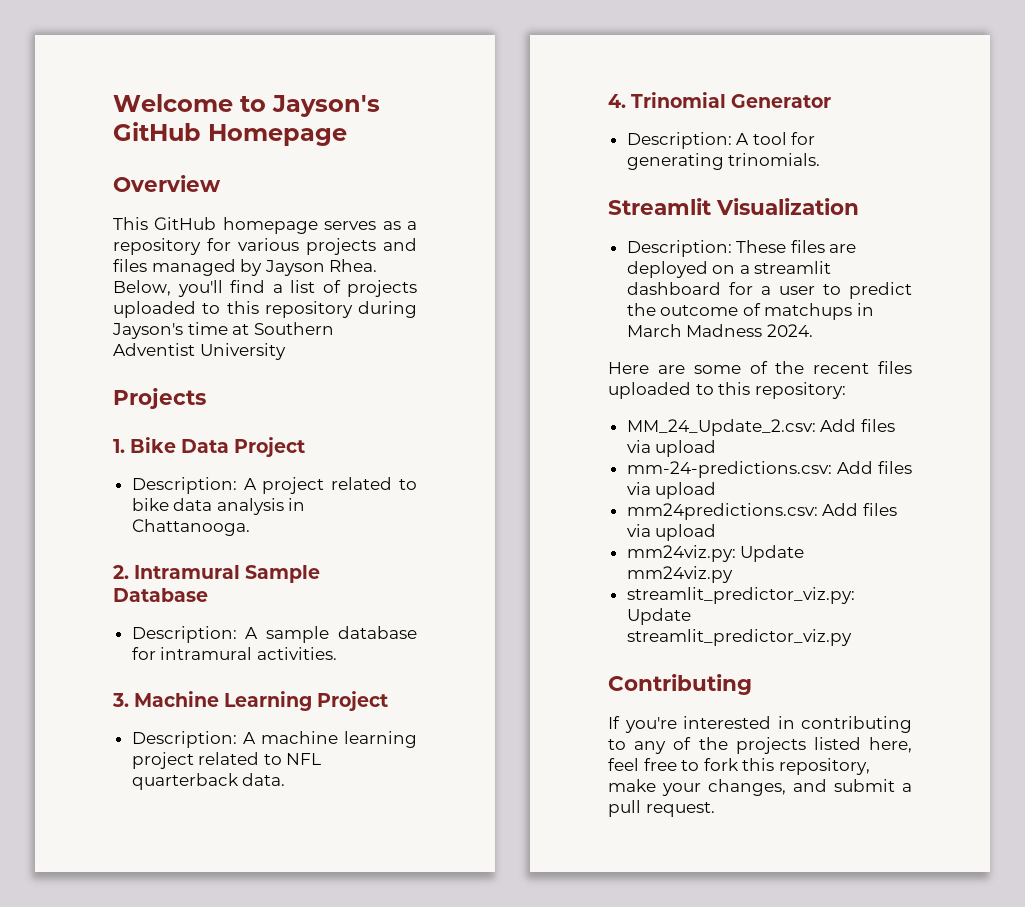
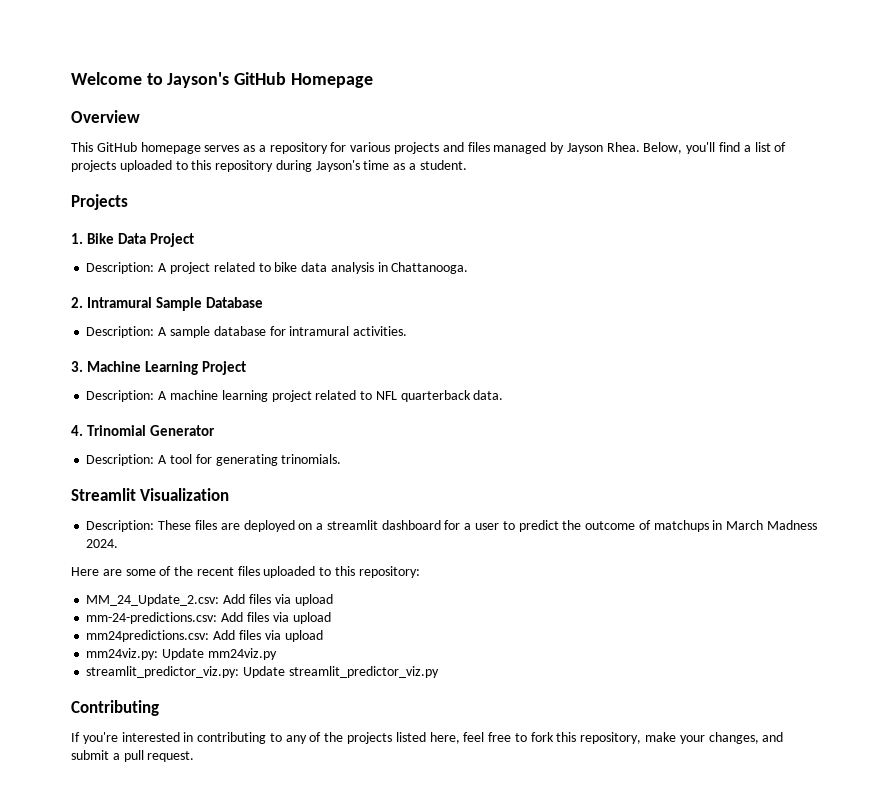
[232,322,334,335] [113,343,286,360] at Southern Adventist University -> [393,160,467,170] as a student.

